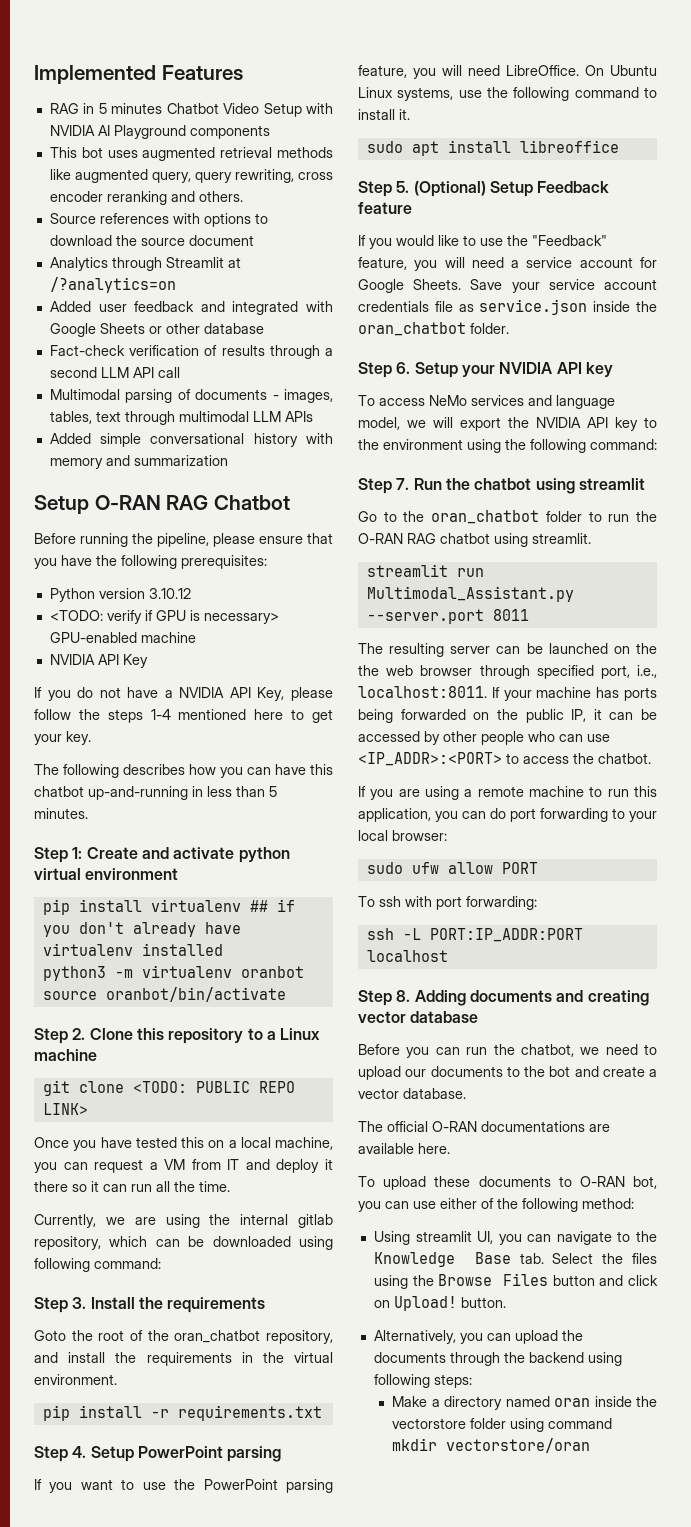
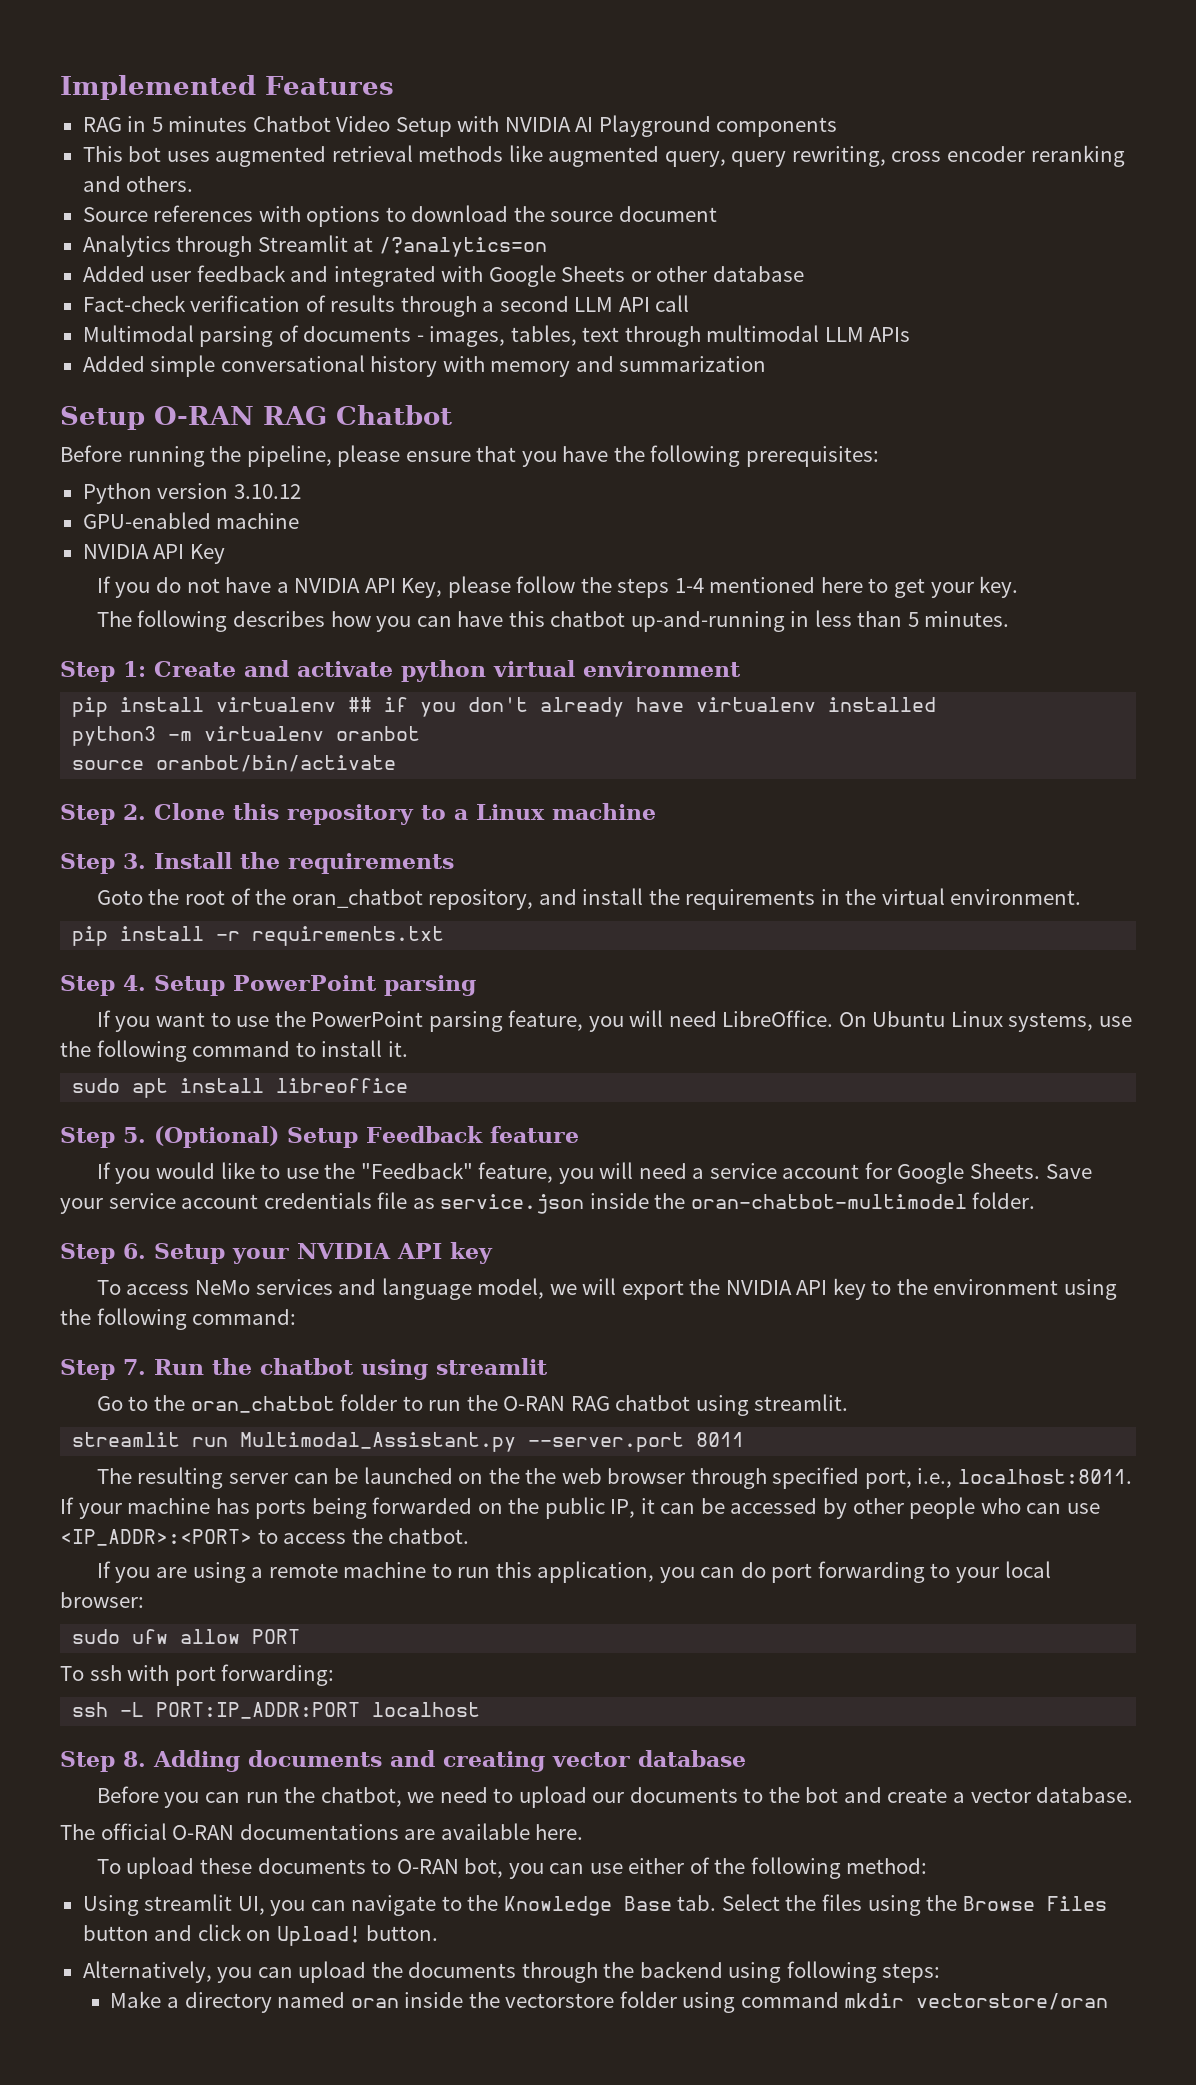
[49,610,279,624] <TODO: verify if GPU is necessary> -> (301, 491) none
[42,1080,295,1096] [42,1103,88,1115] [34,1137,333,1151] [34,1159,333,1173] [34,1181,230,1192] [34,1214,333,1228] [34,1236,333,1250] [34,1258,161,1272] // git clone <TODO: PUBLIC REPO LINK> // Once you have tested this on a local machine, you can request a VM from IT and deploy it there so it can run all the time. // Currently, we are using the internal gitlab repository, which can be downloaded using following command: -> (656, 811) none
[358,322,466,336] oran_chatbot -> [690,1194,967,1209] oran-chatbot-multimodel

